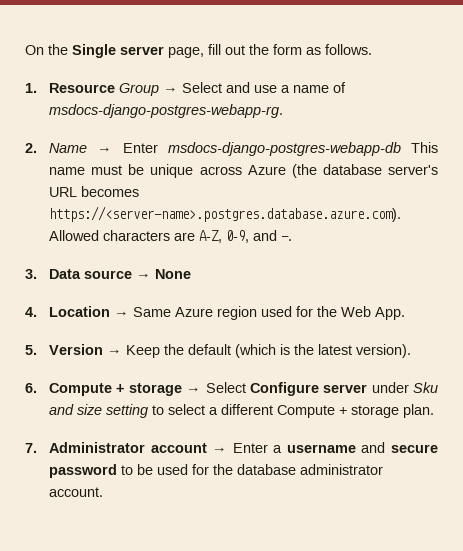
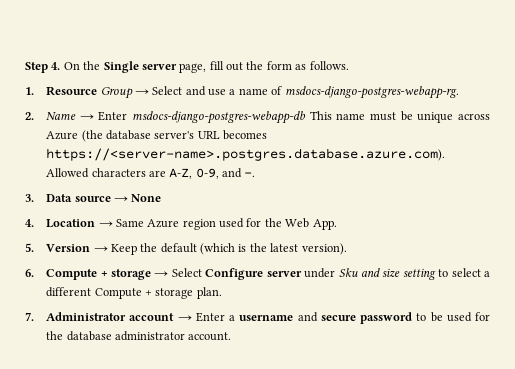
(25, 50) none -> [25,62,61,73] Step 4.

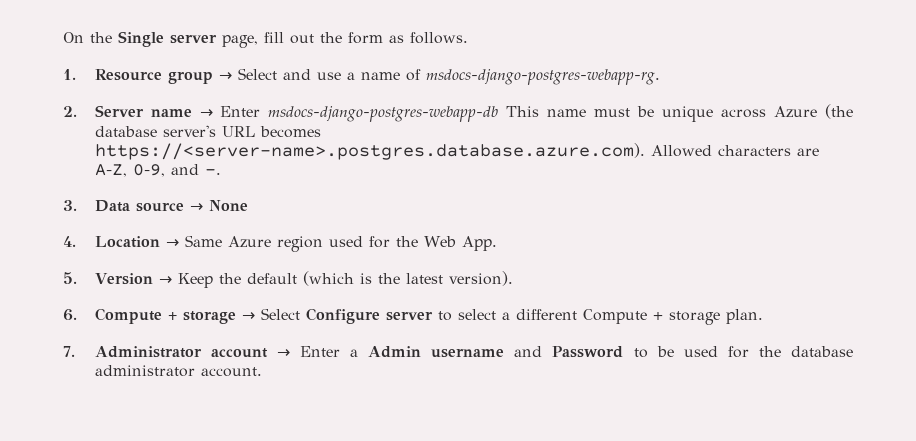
[25,62,61,73] Step 4. -> (63, 37) none
[100,87,133,99] Group -> [167,71,213,84] group
[46,112,77,120] Name -> [94,105,192,117] Server name
[304,268,436,280] under Sku and size setting -> (433, 316) none
(236, 318) none -> [368,346,422,358] Admin
[320,312,413,324] secure password -> [552,346,624,358] Password

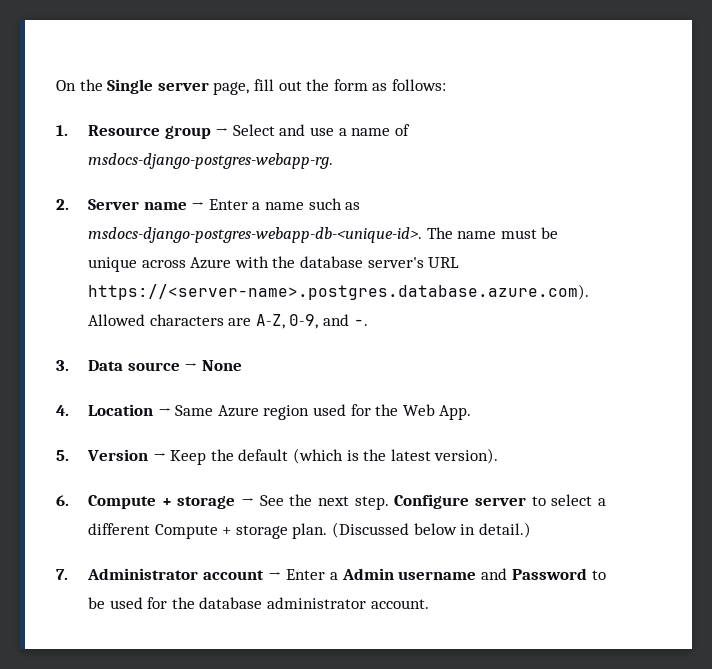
[410,32,468,44] follows. -> [391,79,446,91] follows:
[268,106,540,122] msdocs-django-postgres-webapp-db This -> [252,198,361,210] [88,227,453,243] a name such as msdocs-django-postgres-webapp-db-<unique-id>. The
[824,104,853,119] (the -> [234,256,296,268] with the
[259,126,321,138] becomes -> (460, 262) none
[260,308,300,320] Select -> [259,494,389,510] See the next step.
(763, 316) none -> [332,522,531,538] (Discussed below in detail.)

